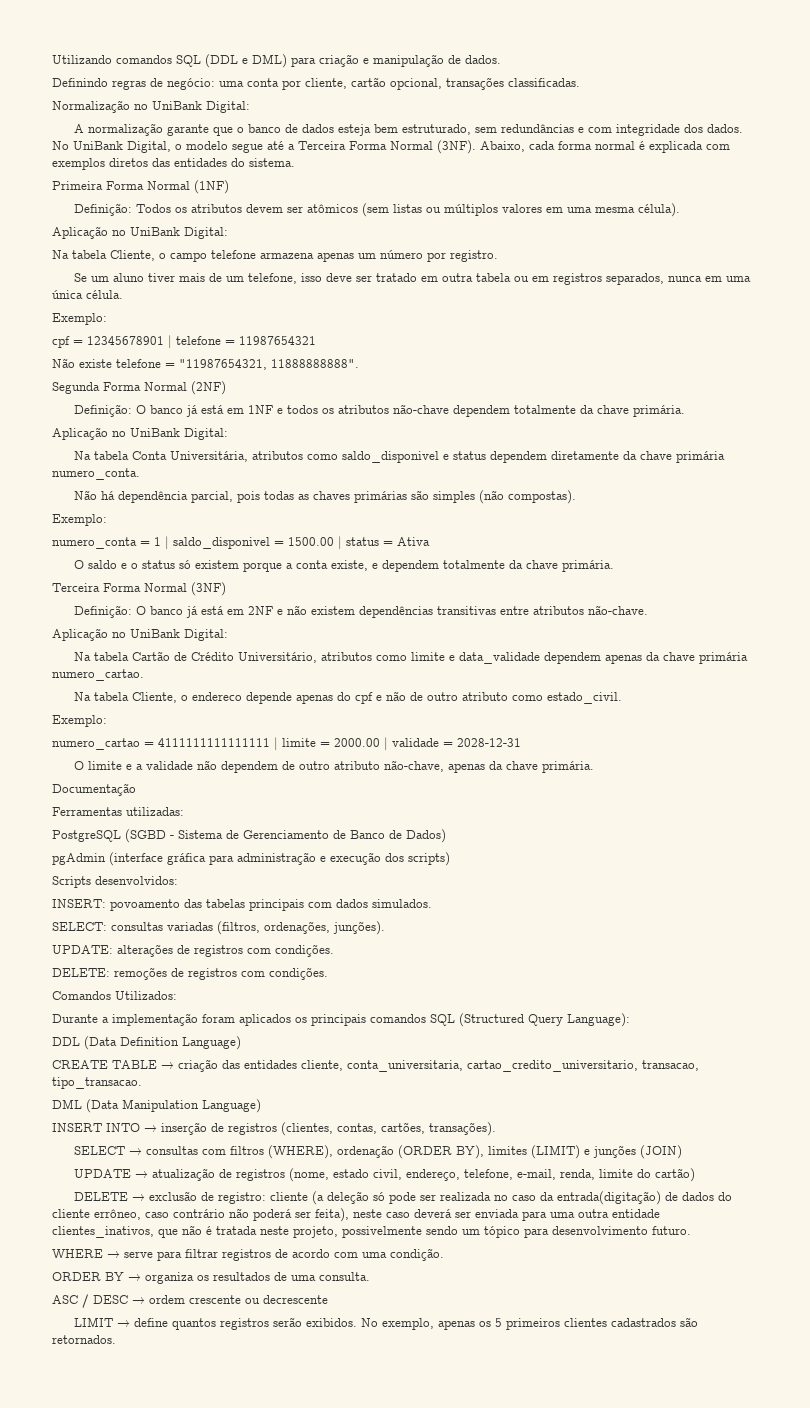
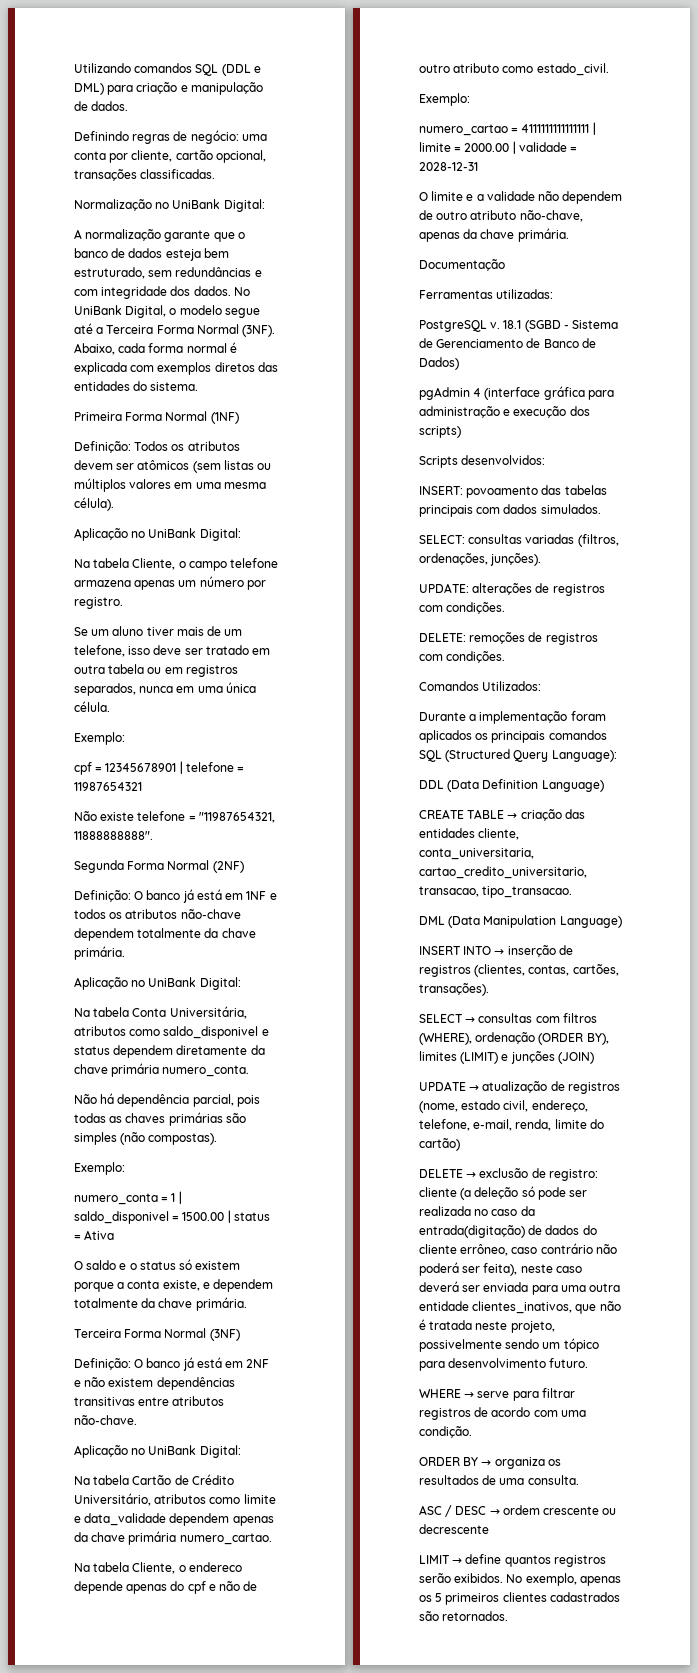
(121, 836) none -> [490,320,522,329] v. 18.1
(106, 859) none -> [473,388,482,397] 4

